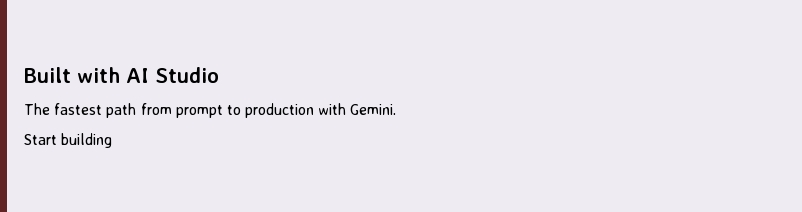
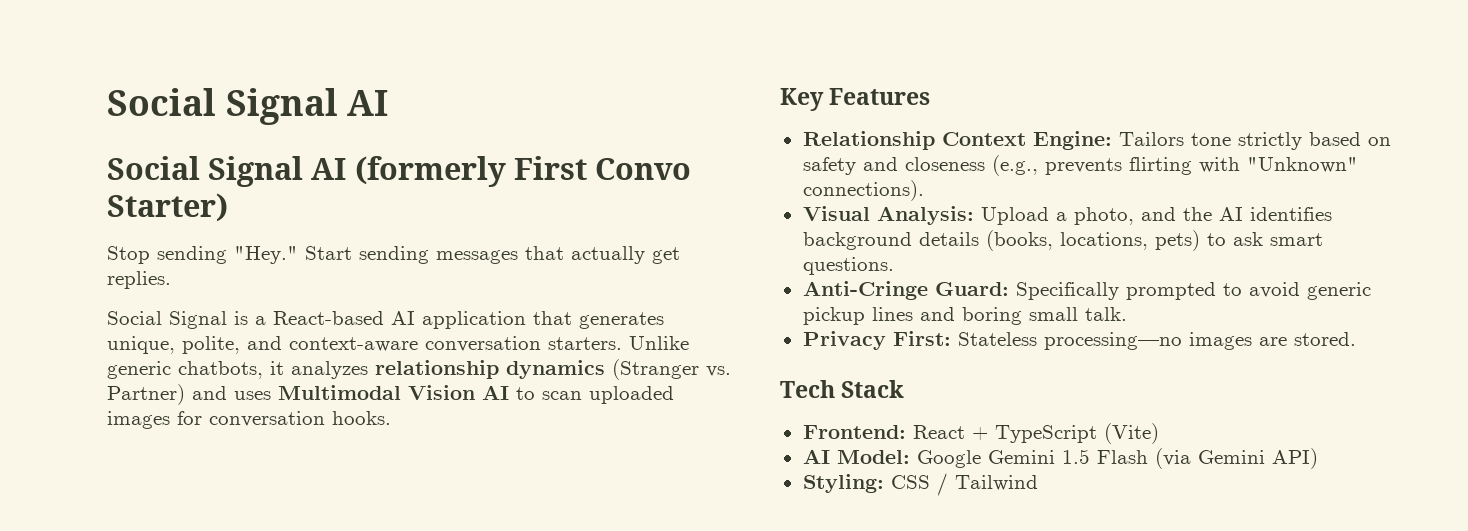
[24,67,219,83] [24,103,397,118] [24,133,113,148] Built with AI Studio // The fastest path from prompt to production with Gemini. // Start building -> [107,88,389,125] [107,156,692,187] [107,193,228,222] [107,246,680,264] [107,271,171,289] [107,311,664,329] [107,336,689,354] [107,359,731,380] [107,384,674,405] [107,411,391,429] [780,88,931,111] [802,131,1391,150] [802,155,1358,176] [802,180,924,201] [802,206,1332,225] [802,230,1323,251] [802,257,894,275] [802,281,1371,300] [802,307,1127,325] [802,331,1356,350] [780,380,905,398] [802,423,1159,444] [802,448,1318,469] [802,473,1038,496] Social Signal AI // Social Signal AI (formerly First Convo Starter) // Stop sending "Hey." Start sending messages that actually get replies. // Social Signal is a React-based AI application that generates unique, polite, and context-aware conversation starters. Unlike generic chatbots, it analyzes relationship dynamics (Stranger vs. Partner) and uses Multimodal Vision AI to scan uploaded images for conversation hooks. // Key Features // Relationship Context Engine: Tailors tone strictly based on safety and closeness (e.g., prevents flirting with "Unknown" connections). // Visual Analysis: Upload a photo, and the AI identifies background details (books, locations, pets) to ask smart questions. // Anti-Cringe Guard: Specifically prompted to avoid generic pickup lines and boring small talk. // Privacy First: Stateless processing—no images are stored. // Tech Stack // Frontend: React + TypeScript (Vite) // AI Model: Google Gemini 1.5 Flash (via Gemini API) // Styling: CSS / Tailwind

